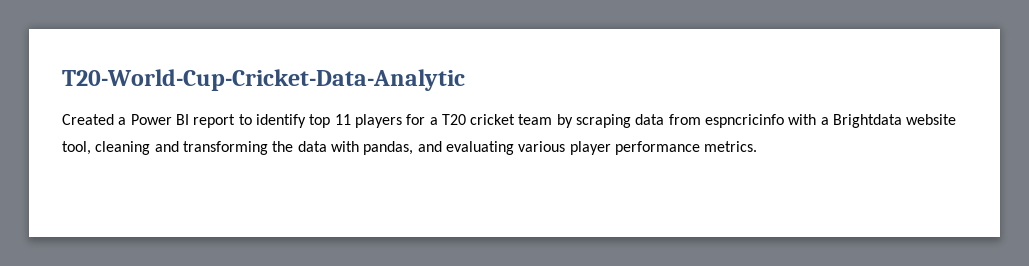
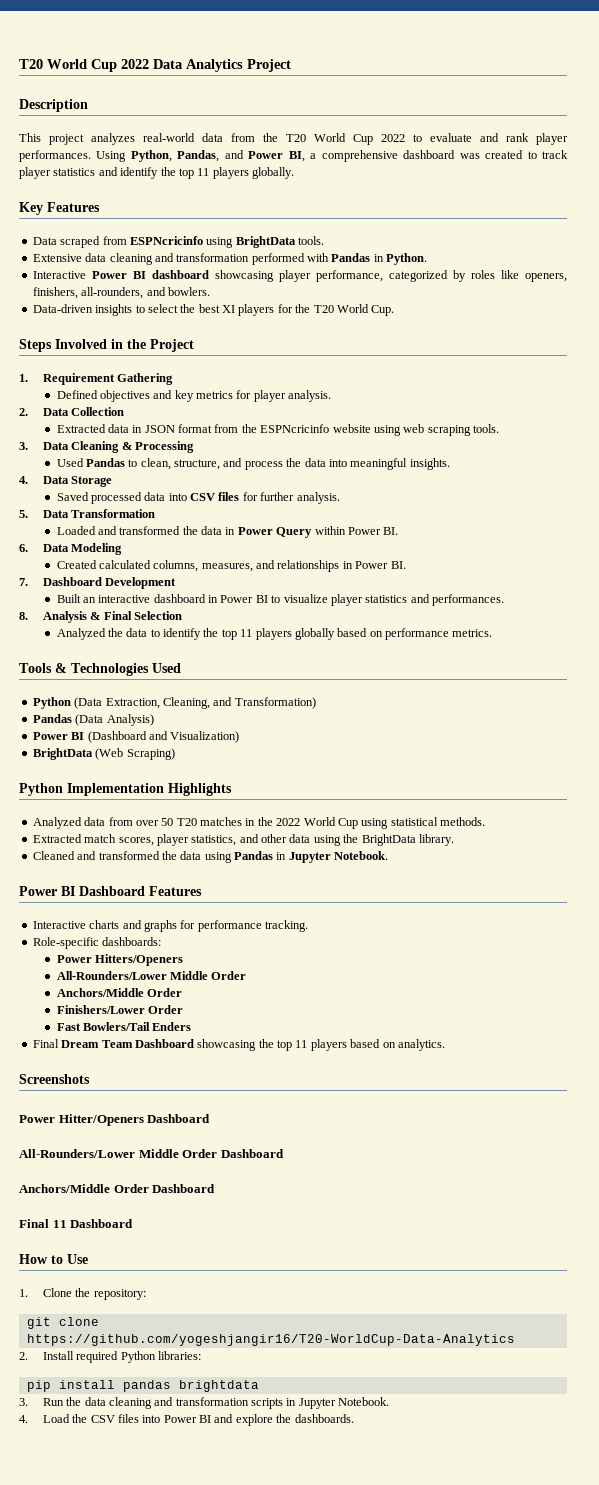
[62,69,465,91] [62,114,957,128] [62,141,758,155] T20-World-Cup-Cricket-Data-Analytic // Created a Power BI report to identify top 11 players for a T20 cricket team by scraping data from espncricinfo with a Brightdata website tool, cleaning and transforming the data with pandas, and evaluating various player performance metrics. -> [19,59,291,72] [19,99,88,112] [19,133,568,145] [19,150,568,162] [19,167,294,179] [19,202,100,215] [32,236,324,248] [32,253,428,265] [32,270,567,282] [32,287,210,299] [32,304,395,316] [19,339,194,352] [19,373,174,385] [56,390,332,402] [19,407,125,416] [56,424,500,436] [19,441,194,453] [56,458,450,470] [19,476,113,487] [56,492,340,504] [19,509,156,518] [56,526,399,538] [19,543,123,555] [56,560,406,572] [19,577,177,589] [56,594,505,606] [19,611,182,623] [56,628,493,640] [19,663,181,676] [32,697,316,709] [32,714,154,726] [32,731,240,743] [32,748,175,760] [19,783,232,796] [32,817,485,829] [32,834,454,846] [32,851,389,863] [19,886,202,896] [32,920,308,932] [32,937,162,949] [56,954,183,966] [56,971,247,980] [56,988,182,997] [56,1005,183,1014] [56,1022,192,1031] [32,1039,445,1051] [19,1074,90,1084] [19,1114,211,1126] [19,1149,284,1158] [19,1184,216,1193] [19,1219,134,1228] [19,1254,88,1264] [19,1288,146,1300] [26,1317,99,1329] [26,1334,515,1346] [19,1351,201,1363] [26,1380,259,1392] [19,1397,390,1409] [19,1414,354,1426] T20 World Cup 2022 Data Analytics Project // Description // This project analyzes real-world data from the T20 World Cup 2022 to evaluate and rank player performances. Using Python, Pandas, and Power BI, a comprehensive dashboard was created to track player statistics and identify the top 11 players globally. // Key Features // Data scraped from ESPNcricinfo using BrightData tools. // Extensive data cleaning and transformation performed with Pandas in Python. // Interactive Power BI dashboard showcasing player performance, categorized by roles like openers, finishers, all-rounders, and bowlers. // Data-driven insights to select the best XI players for the T20 World Cup. // Steps Involved in the Project // 1. Requirement Gathering // Defined objectives and key metrics for player analysis. // 2. Data Collection // Extracted data in JSON format from the ESPNcricinfo website using web scraping tools. // 3. Data Cleaning & Processing // Used Pandas to clean, structure, and process the data into meaningful insights. // 4. Data Storage // Saved processed data into CSV files for further analysis. // 5. Data Transformation // Loaded and transformed the data in Power Query within Power BI. // 6. Data Modeling // Created calculated columns, measures, and relationships in Power BI. // 7. Dashboard Development // Built an interactive dashboard in Power BI to visualize player statistics and performances. // 8. Analysis & Final Selection // Analyzed the data to identify the top 11 players globally based on performance metrics. // Tools & Technologies Used // Python (Data Extraction, Cleaning, and Transformation) // Pandas (Data Analysis) // Power BI (Dashboard and Visualization) // BrightData (Web Scraping) // Python Implementation Highlights // Analyzed data from over 50 T20 matches in the 2022 World Cup using statistical methods. // Extracted match scores, player statistics, and other data using the BrightData library. // Cleaned and transformed the data using Pandas in Jupyter Notebook. // Power BI Dashboard Features // Interactive charts and graphs for performance tracking. // Role-specific dashboards: // Power Hitters/Openers // All-Rounders/Lower Middle Order // Anchors/Middle Order // Finishers/Lower Order // Fast Bowlers/Tail Enders // Final Dream Team Dashboard showcasing the top 11 players based on analytics. // Screenshots // Power Hitter/Openers Dashboard // All-Rounders/Lower Middle Order Dashboard // Anchors/Middle Order Dashboard // Final 11 Dashboard // How to Use // 1. Clone the repository: // git clone https://github.com/yogeshjangir16/T20-WorldCup-Data-Analytics // 2. Install required Python libraries: // pip install pandas brightdata // 3. Run the data cleaning and transformation scripts in Jupyter Notebook. // 4. Load the CSV files into Power BI and explore the dashboards.

